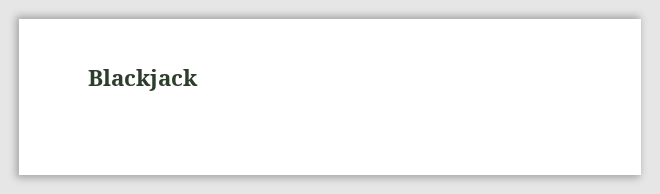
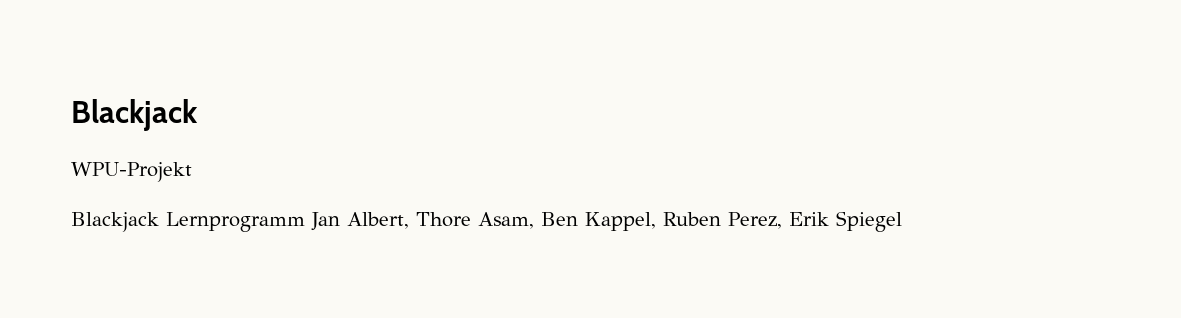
[88,69,198,91] Blackjack -> [71,99,198,131] [71,162,192,182] [71,211,902,232] Blackjack // WPU-Projekt // Blackjack Lernprogramm Jan Albert, Thore Asam, Ben Kappel, Ruben Perez, Erik Spiegel

